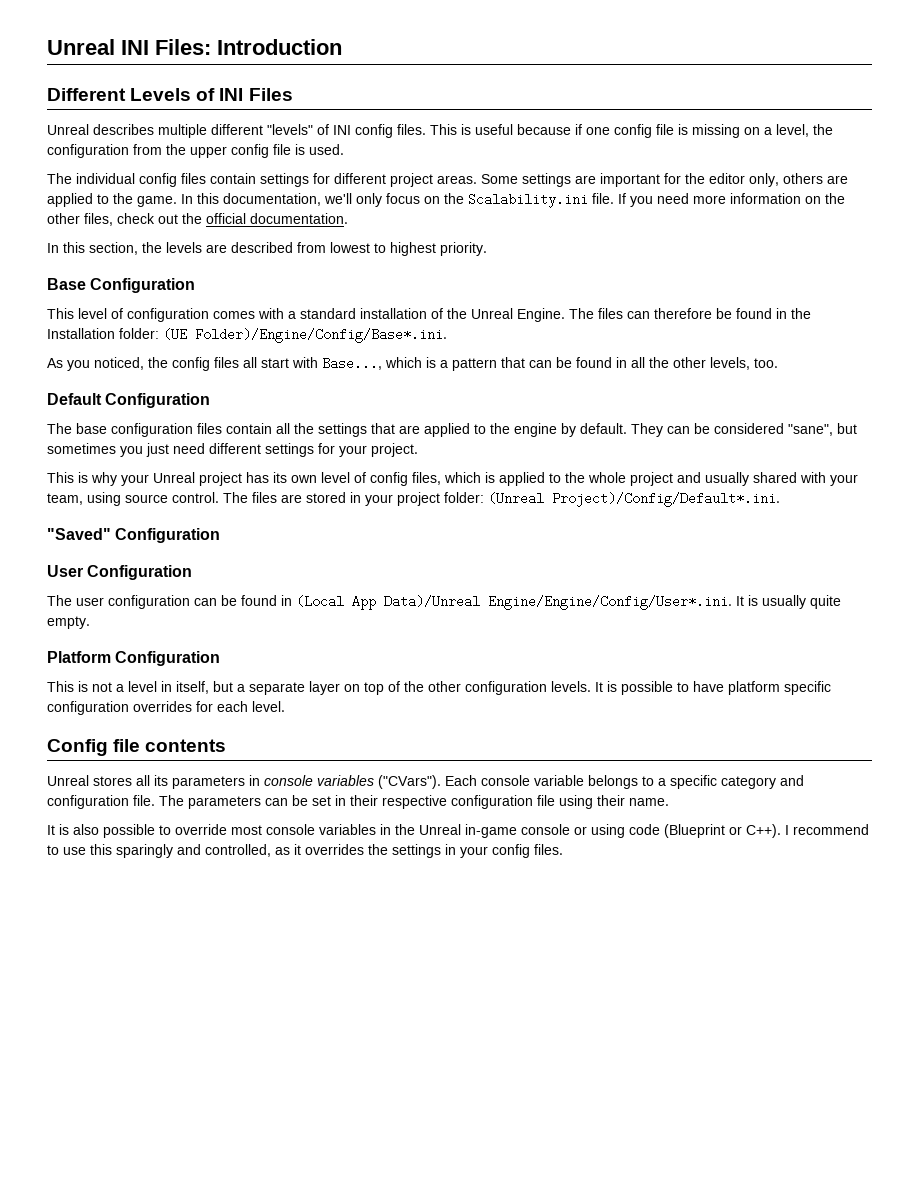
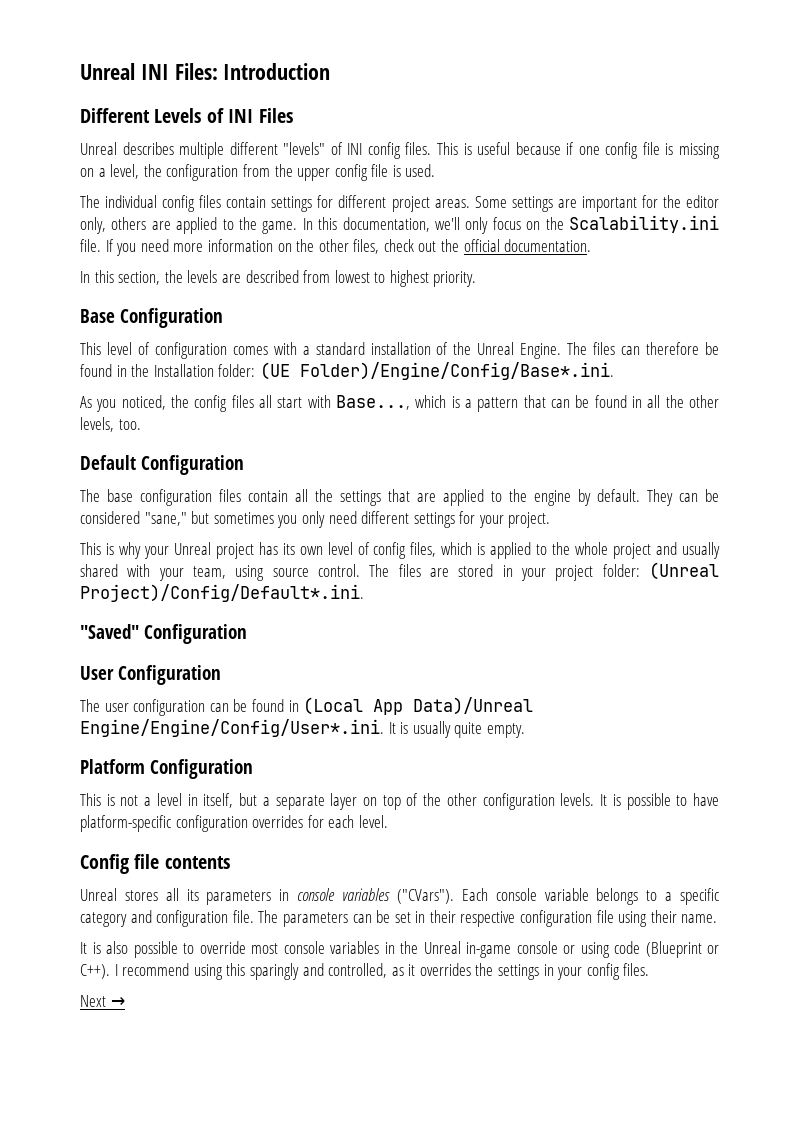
[788,424,833,436] "sane", -> [144,512,187,526] "sane,"
[146,443,169,457] just -> [301,511,325,528] only
[728,681,831,695] platform specific -> [80,815,171,832] platform-specific
[47,845,86,855] to use -> [193,964,223,980] using
(563, 849) none -> [80,995,125,1007] // Next →

